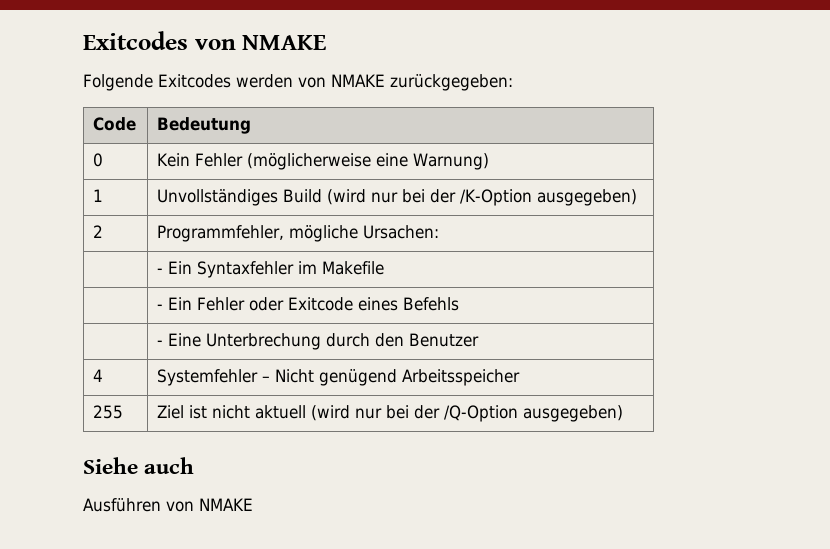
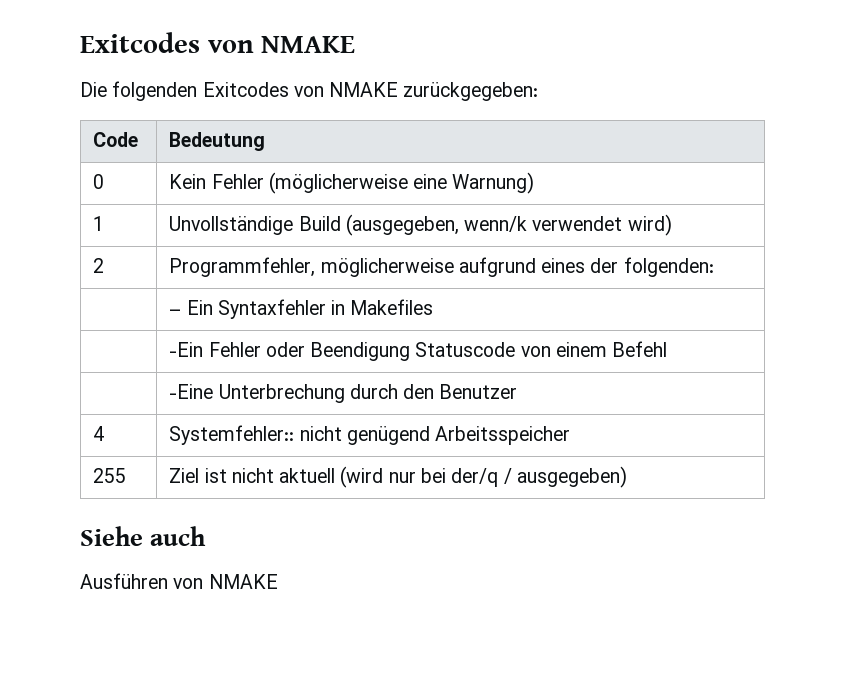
[83,74,293,91] Folgende Exitcodes werden -> [80,81,289,101] Die folgenden Exitcodes
[157,189,638,206] [93,225,104,238] [157,225,440,242] [157,261,385,278] [157,297,460,311] [157,333,202,347] Unvollständiges Build (wird nur bei der /K-Option ausgegeben) // 2 | Programmfehler, mögliche Ursachen: // | - Ein Syntaxfehler im Makefile // | - Ein Fehler oder Exitcode eines Befehls // | - Eine -> [169,214,672,236] [93,258,105,273] [169,257,714,277] [169,299,434,319] [169,341,668,361] [169,384,214,399] Unvollständige Build (ausgegeben, wenn/k verwendet wird) // 2 | Programmfehler, möglicherweise aufgrund eines der folgenden: // | – Ein Syntaxfehler in Makefiles // | -Ein Fehler oder Beendigung Statuscode von einem Befehl // | -Eine
[157,369,315,386] Systemfehler – Nicht -> [169,425,342,445] Systemfehler:: nicht
[414,405,519,422] der /Q-Option -> [451,468,512,487] der/q /

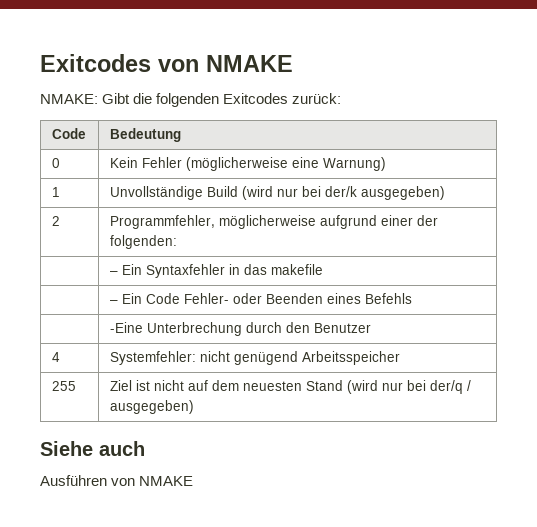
[80,81,539,101] Die folgenden Exitcodes von NMAKE zurückgegeben: -> [40,93,342,107] NMAKE: Gibt die folgenden Exitcodes zurück:
[345,214,672,236] (ausgegeben, wenn/k verwendet wird) -> [241,186,445,200] (wird nur bei der/k ausgegeben)
[541,258,586,273] eines -> [380,215,413,226] einer
[350,299,434,315] [169,341,668,361] Makefiles // | -Ein Fehler oder Beendigung Statuscode von einem Befehl -> [243,264,323,275] [109,293,412,304] das makefile // | – Ein Code Fehler- oder Beenden eines Befehls
[169,425,295,445] Systemfehler:: -> [109,351,196,365] Systemfehler:
[279,468,336,483] aktuell -> [187,380,343,391] auf dem neuesten Stand

